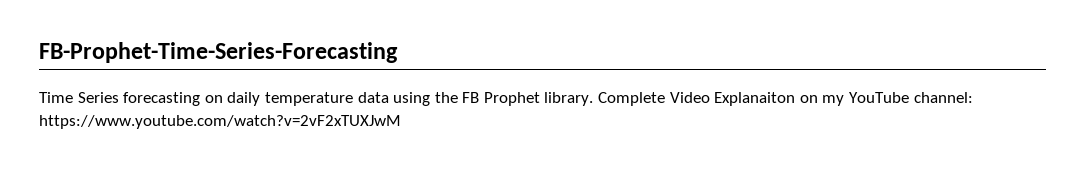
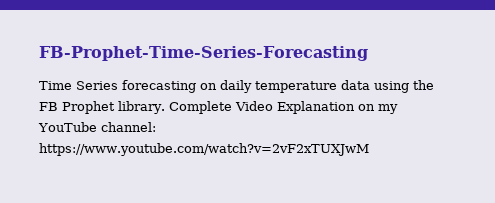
[714,92,796,106] Explanaiton -> [276,101,355,114] Explanation

